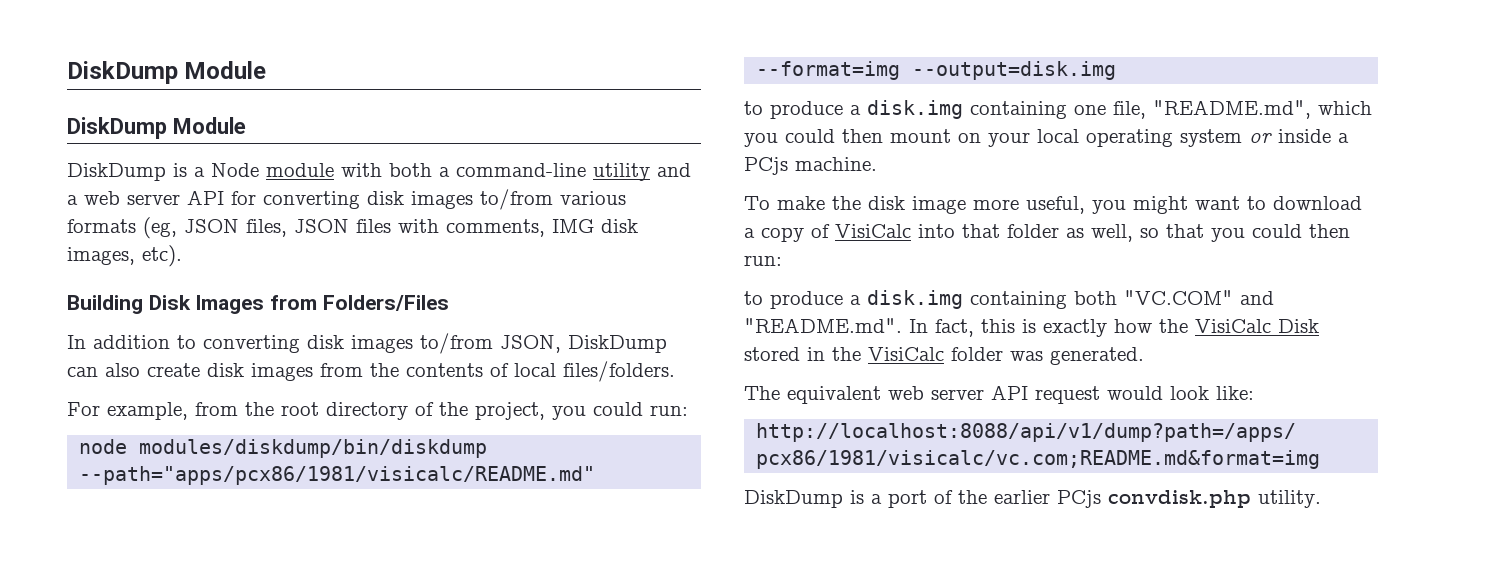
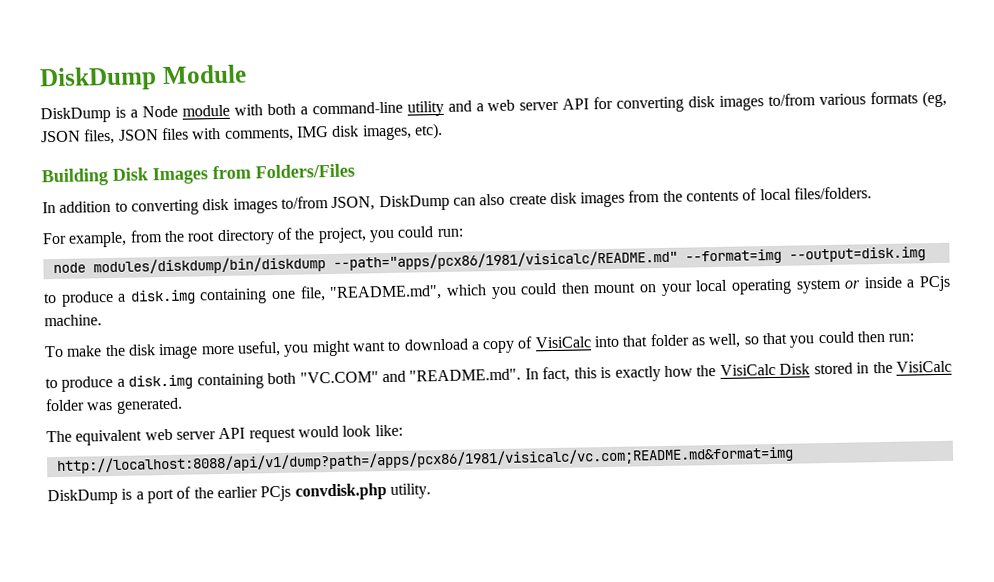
[67,61,267,84] [67,117,246,139] DiskDump Module // DiskDump Module -> [39,64,247,92] DiskDump Module

